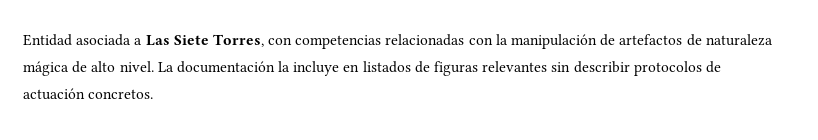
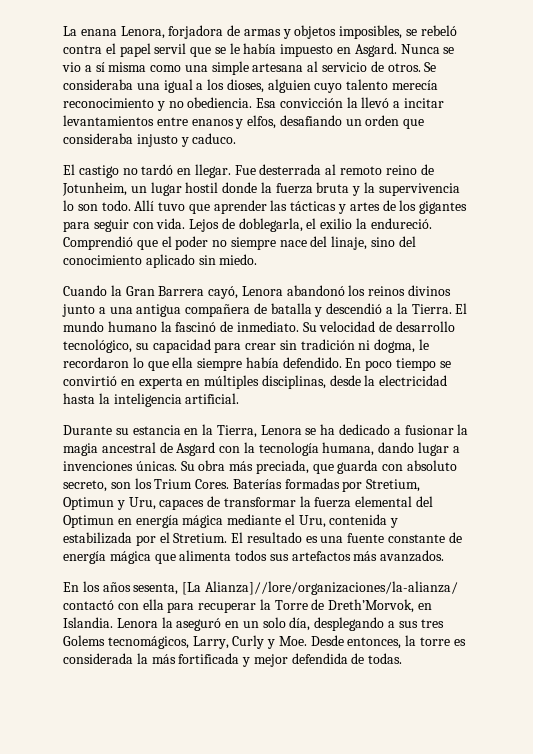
[23,34,773,49] [23,61,721,76] [23,88,154,100] Entidad asociada a Las Siete Torres, con competencias relacionadas con la manipulación de artefactos de naturaleza mágica de alto nivel. La documentación la incluye en listados de figuras relevantes sin describir protocolos de actuación concretos. -> [63,25,457,39] [63,43,455,57] [62,61,437,75] [63,79,439,93] [63,97,445,111] [63,115,425,129] [63,133,237,147] [63,164,434,178] [62,182,460,196] [63,200,468,214] [63,218,432,232] [63,236,416,250] [63,254,258,268] [63,285,452,299] [62,303,468,317] [63,321,456,332] [63,339,430,353] [63,357,451,371] [63,375,448,389] [63,393,240,407] [63,424,469,438] [63,442,460,456] [63,460,458,474] [63,478,421,492] [63,496,434,510] [63,514,399,528] [63,532,462,546] [63,550,445,564] [63,581,458,595] [63,599,433,613] [63,617,444,631] [63,635,466,649] [63,653,403,667] La enana Lenora, forjadora de armas y objetos imposibles, se rebeló contra el papel servil que se le había impuesto en Asgard. Nunca se vio a sí misma como una simple artesana al servicio de otros. Se consideraba una igual a los dioses, alguien cuyo talento merecía reconocimiento y no obediencia. Esa convicción la llevó a incitar levantamientos entre enanos y elfos, desafiando un orden que consideraba injusto y caduco. // El castigo no tardó en llegar. Fue desterrada al remoto reino de Jotunheim, un lugar hostil donde la fuerza bruta y la supervivencia lo son todo. Allí tuvo que aprender las tácticas y artes de los gigantes para seguir con vida. Lejos de doblegarla, el exilio la endureció. Comprendió que el poder no siempre nace del linaje, sino del conocimiento aplicado sin miedo. // Cuando la Gran Barrera cayó, Lenora abandonó los reinos divinos junto a una antigua compañera de batalla y descendió a la Tierra. El mundo humano la fascinó de inmediato. Su velocidad de desarrollo tecnológico, su capacidad para crear sin tradición ni dogma, le recordaron lo que ella siempre había defendido. En poco tiempo se convirtió en experta en múltiples disciplinas, desde la electricidad hasta la inteligencia artificial. // Durante su estancia en la Tierra, Lenora se ha dedicado a fusionar la magia ancestral de Asgard con la tecnología humana, dando lugar a invenciones únicas. Su obra más preciada, que guarda con absoluto secreto, son los Trium Cores. Baterías formadas por Stretium, Optimun y Uru, capaces de transformar la fuerza elemental del Optimun en energía mágica mediante el Uru, contenida y estabilizada por el Stretium. El resultado es una fuente constante de energía mágica que alimenta todos sus artefactos más avanzados. // En los años sesenta, [La Alianza]//lore/organizaciones/la-alianza/ contactó con ella para recuperar la Torre de Dreth’Morvok, en Islandia. Lenora la aseguró en un solo día, desplegando a sus tres Golems tecnomágicos, Larry, Curly y Moe. Desde entonces, la torre es considerada la más fortificada y mejor defendida de todas.

